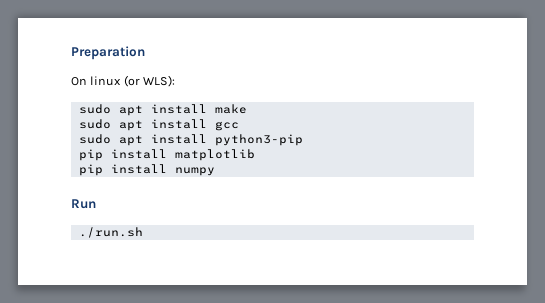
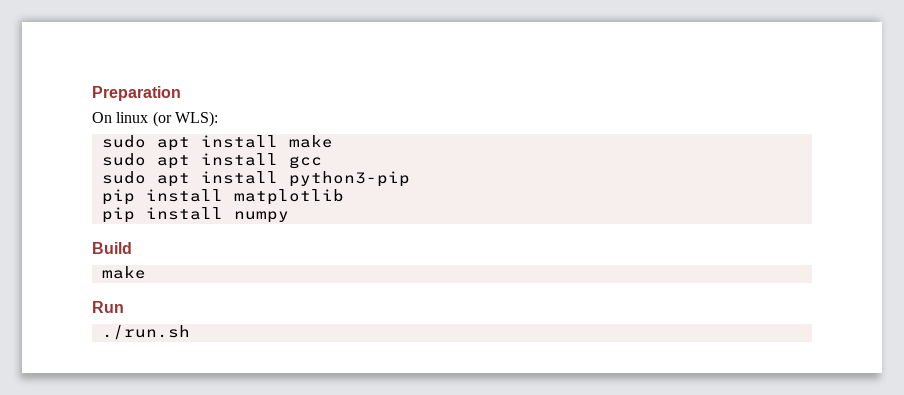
(215, 171) none -> [92,242,132,254] [101,266,146,279] // Build // make

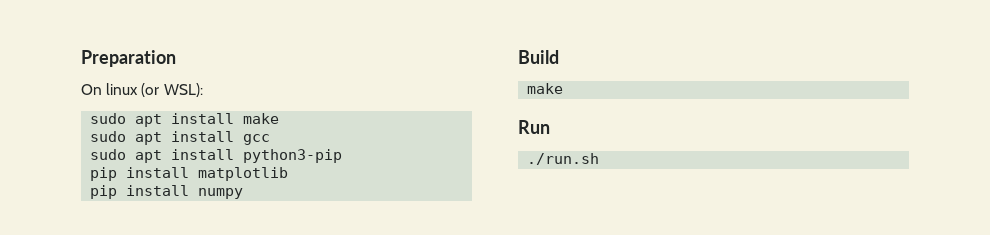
[174,111,218,127] WLS): -> [163,83,203,97] WSL):

